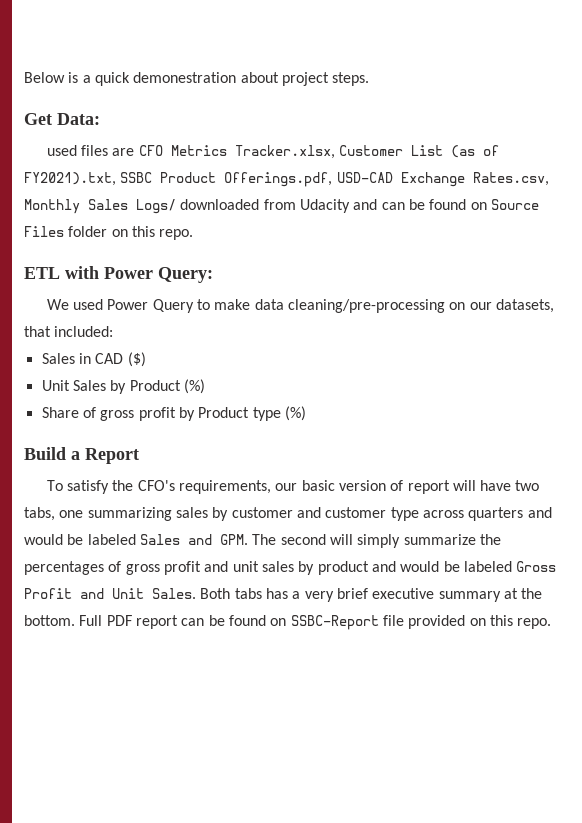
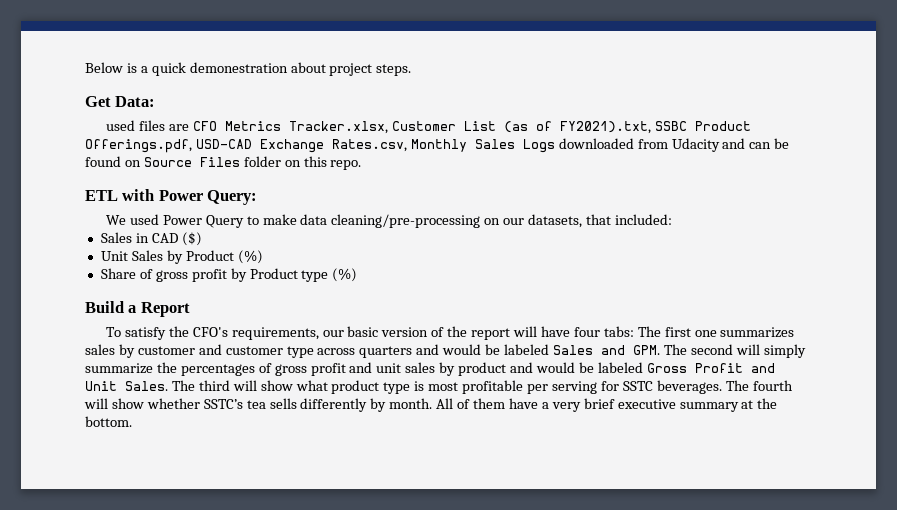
[136,199,176,214] Logs/ -> [522,139,555,153] Logs
(404, 485) none -> [447,326,468,337] the
[515,480,540,491] [24,507,172,521] two tabs, one summarizing -> [573,326,795,338] four tabs: The first one summarizes
[200,588,288,599] Both tabs has -> [171,380,793,394] [84,398,538,412] The third will show what product type is most profitable per serving for SSTC beverages. The fourth will show whether SSTC’s tea sells differently by month. All of them have
[79,615,552,630] Full PDF report can be found on SSBC-Report file provided on this repo. -> (132, 421) none

